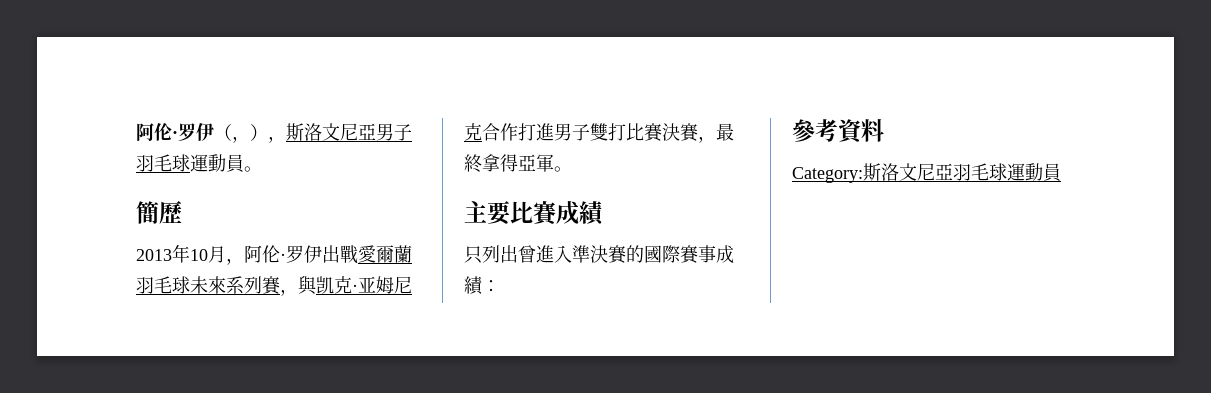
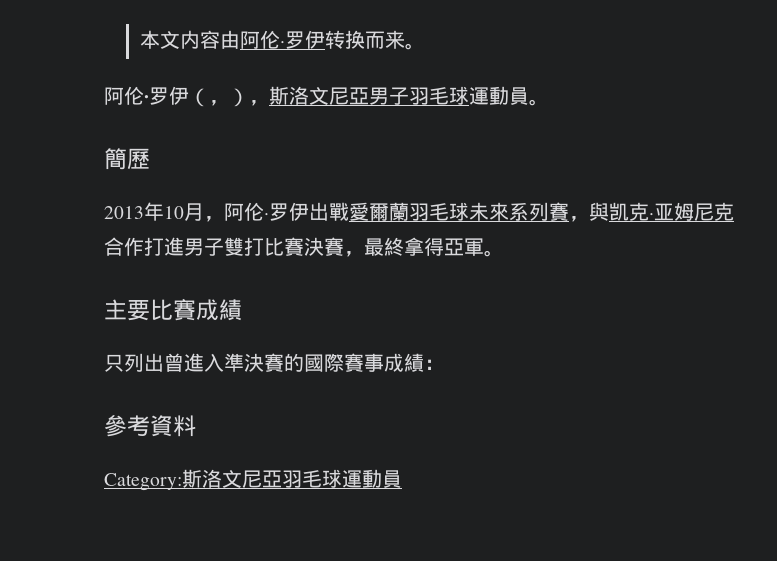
(136, 132) none -> [139,30,425,50] 本文内容由阿伦·罗伊转换而来。 //

